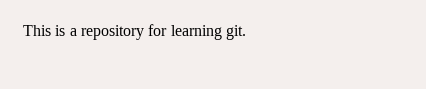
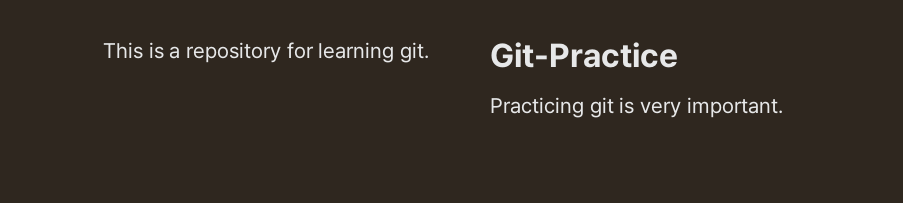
(246, 32) none -> [490,42,678,68] [490,97,783,118] // Git-Practice // Practicing git is very important.

